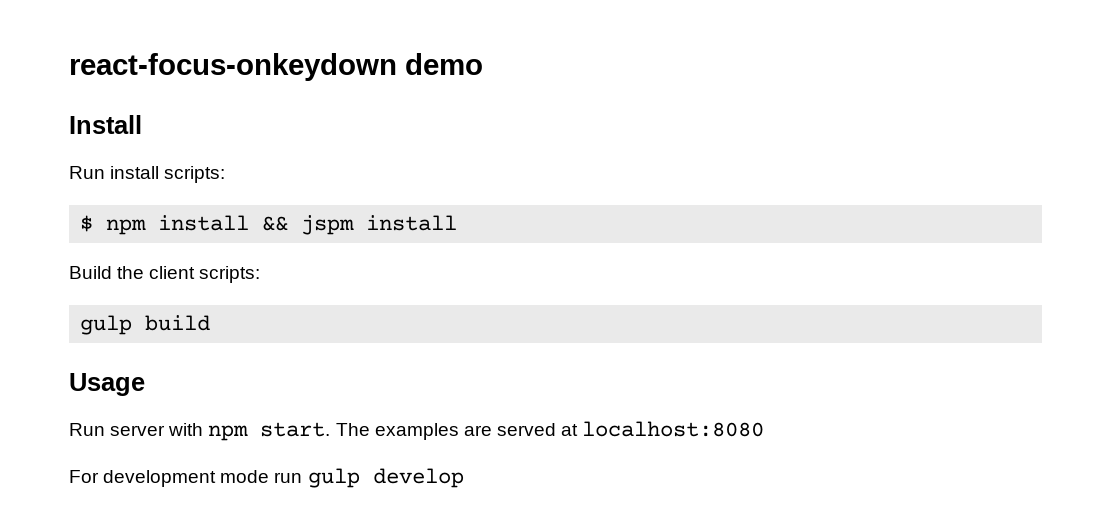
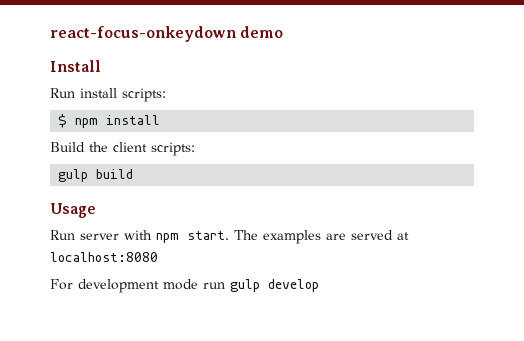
[262,215,458,235] && jspm install -> (161, 120) none

